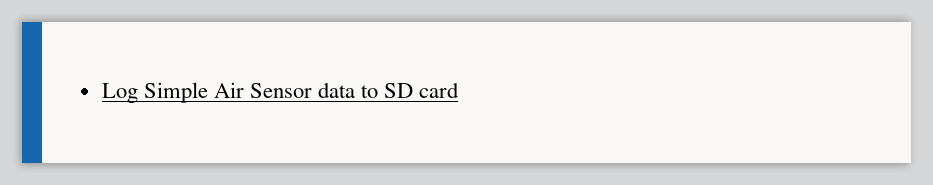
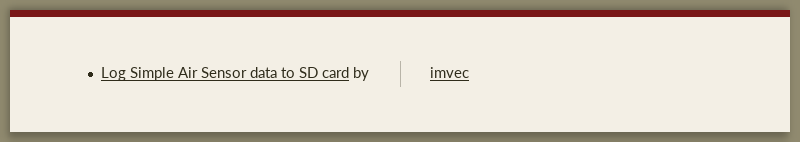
(460, 90) none -> [352,67,469,81] by imvec

